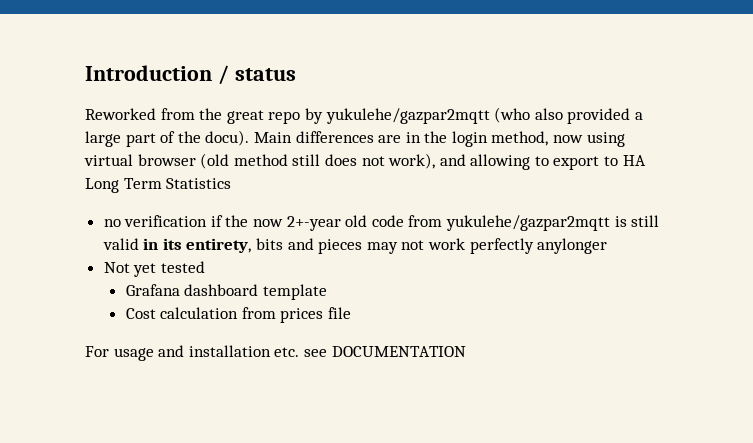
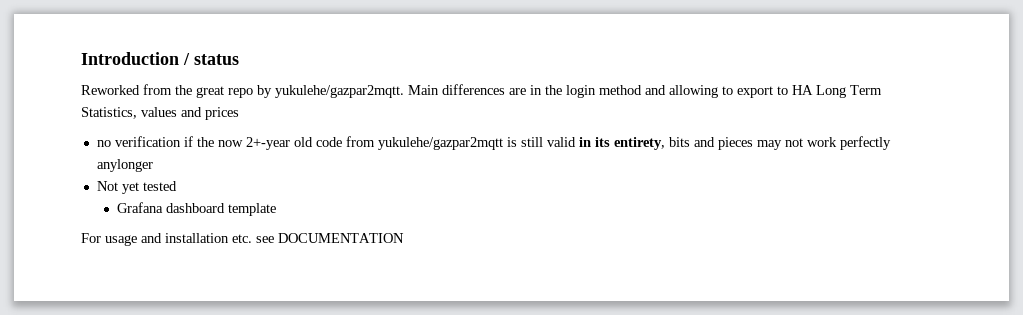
[325,107,643,124] [85,130,250,147] yukulehe/gazpar2mqtt (who also provided a large part of the docu). -> [275,85,404,98] yukulehe/gazpar2mqtt.
[491,131,625,147] [84,153,436,169] method, now using virtual browser (old method still does not work), -> [599,85,642,95] method
[166,178,232,189] Statistics -> [81,107,239,120] Statistics, values and prices
[125,307,352,323] // Cost calculation from prices file -> (276, 209) none

